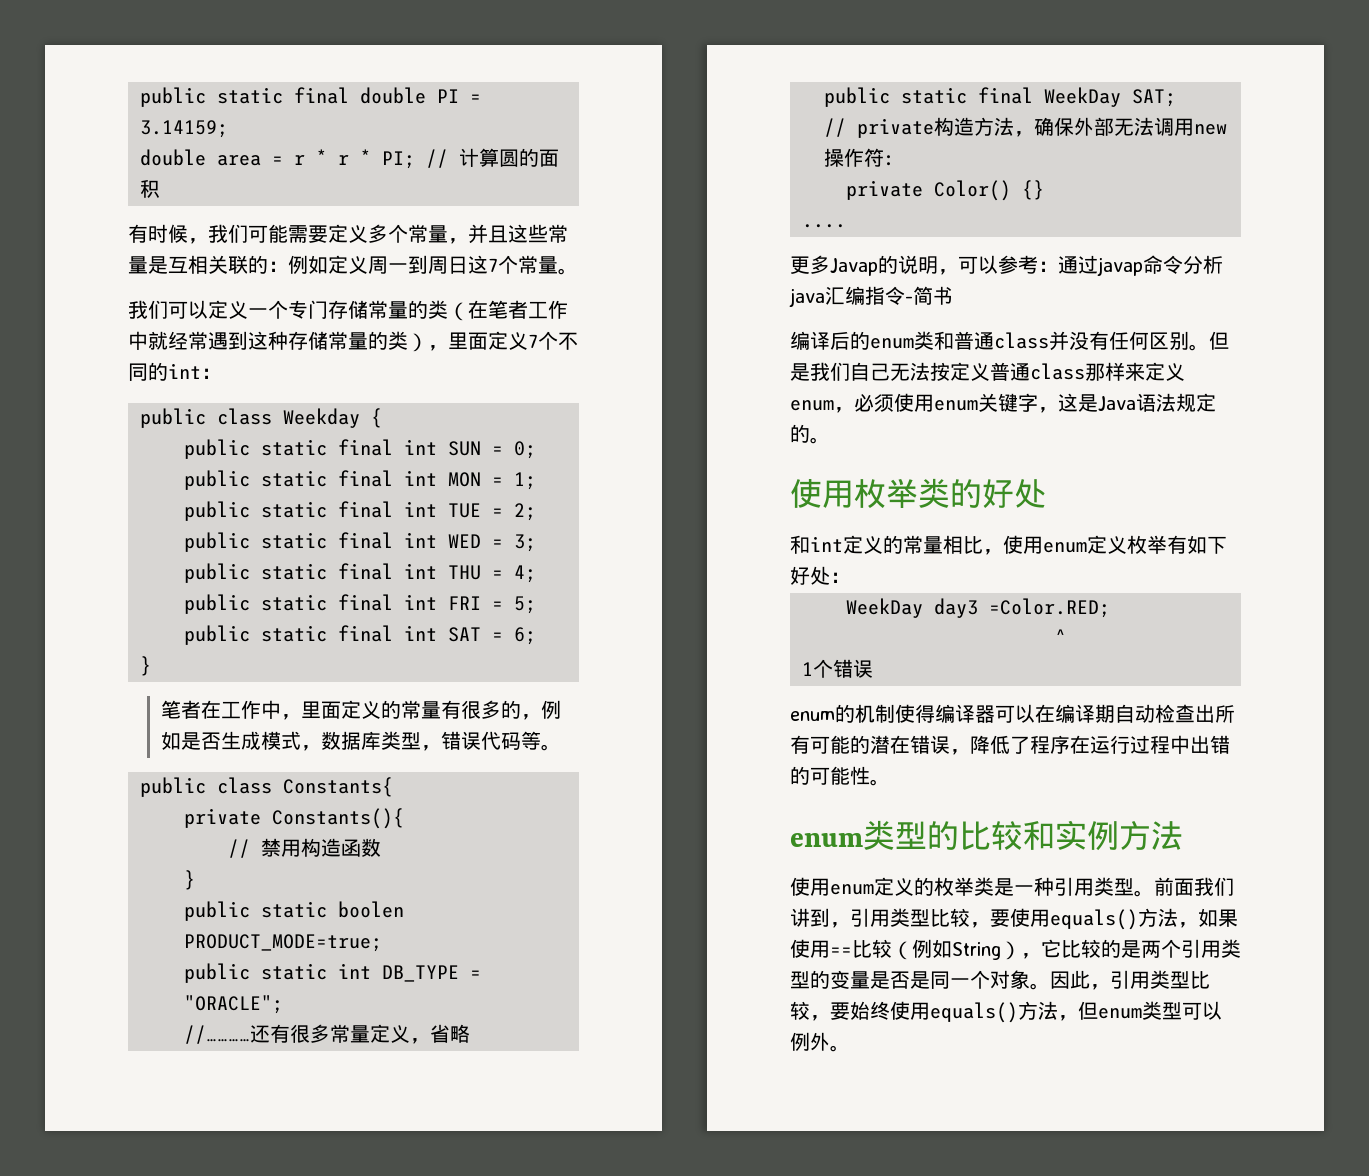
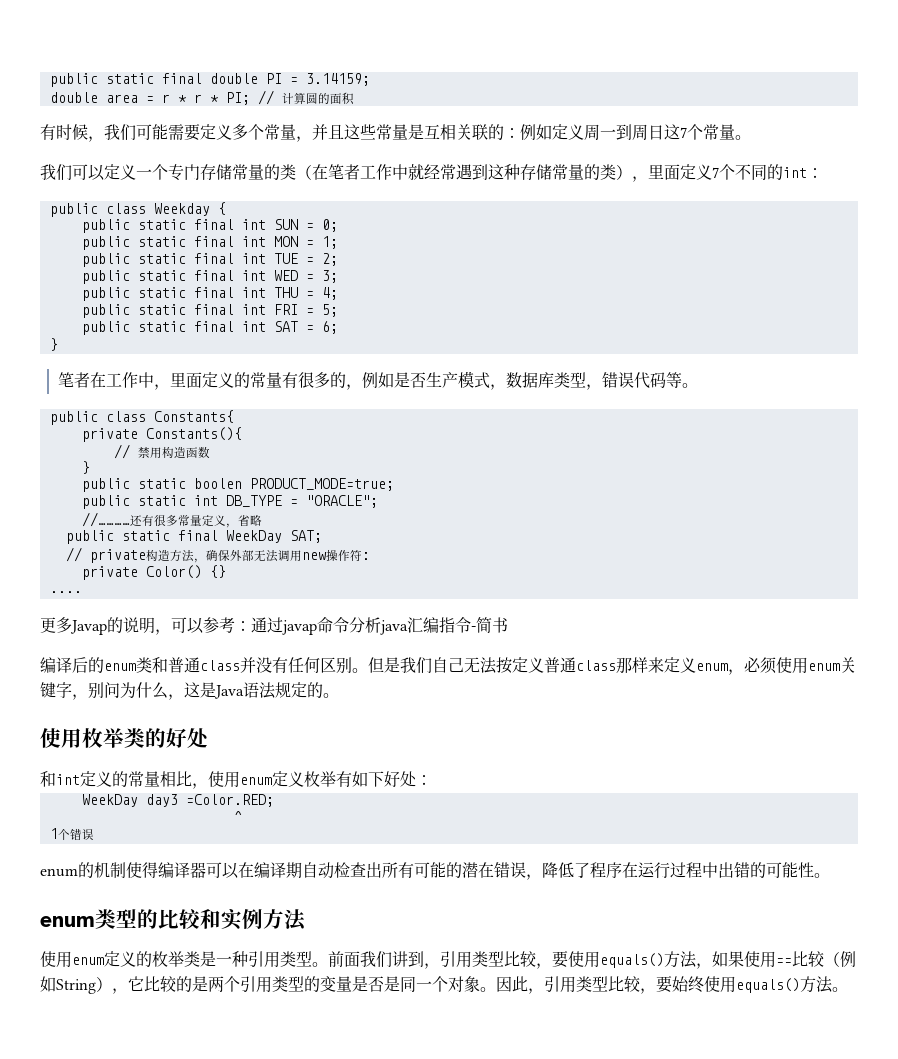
[240,731,261,750] 成 -> [442,372,459,388] 产
(1058, 410) none -> [88,682,184,700] 别问为什么，
[1058,1001,1222,1021] [790,1032,830,1051] ，但enum类型可以例外 -> (833, 984) none

